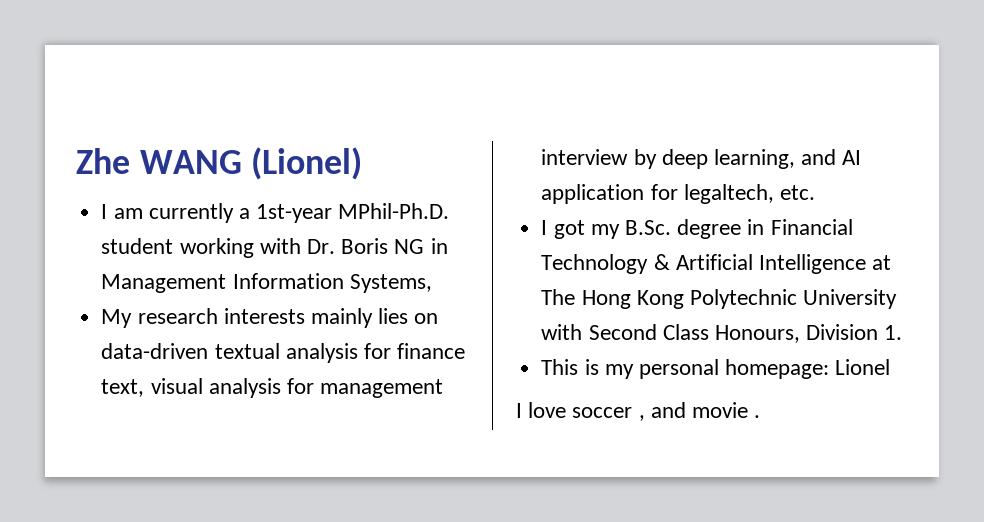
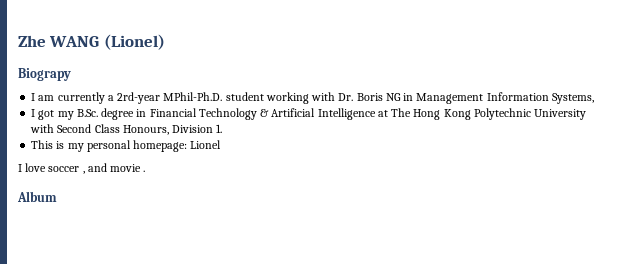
(363, 163) none -> [18,68,71,81] // Biograpy
[256,204,333,223] 1st-year -> [117,92,161,104] 2rd-year
[101,308,439,328] [101,343,466,363] [101,378,444,398] [541,149,862,169] [541,184,815,204] // My research interests mainly lies on data-driven textual analysis for finance text, visual analysis for management interview by deep learning, and AI application for legaltech, etc. -> (594, 98) none
(761, 416) none -> [17,191,57,202] // Album

